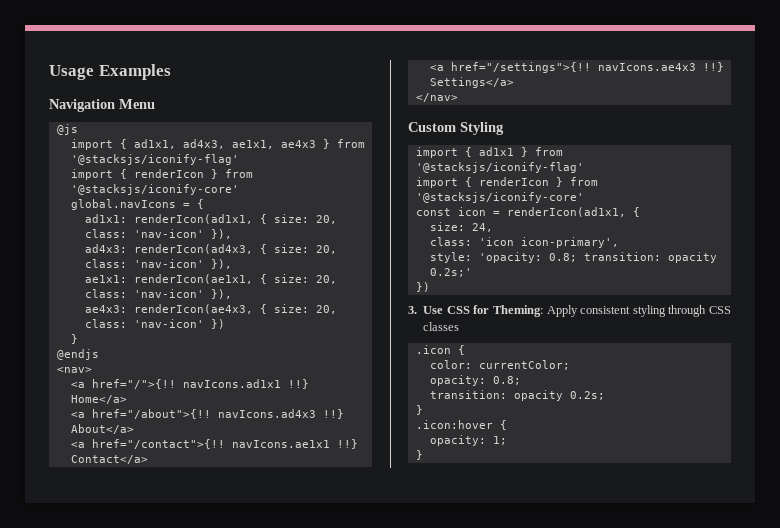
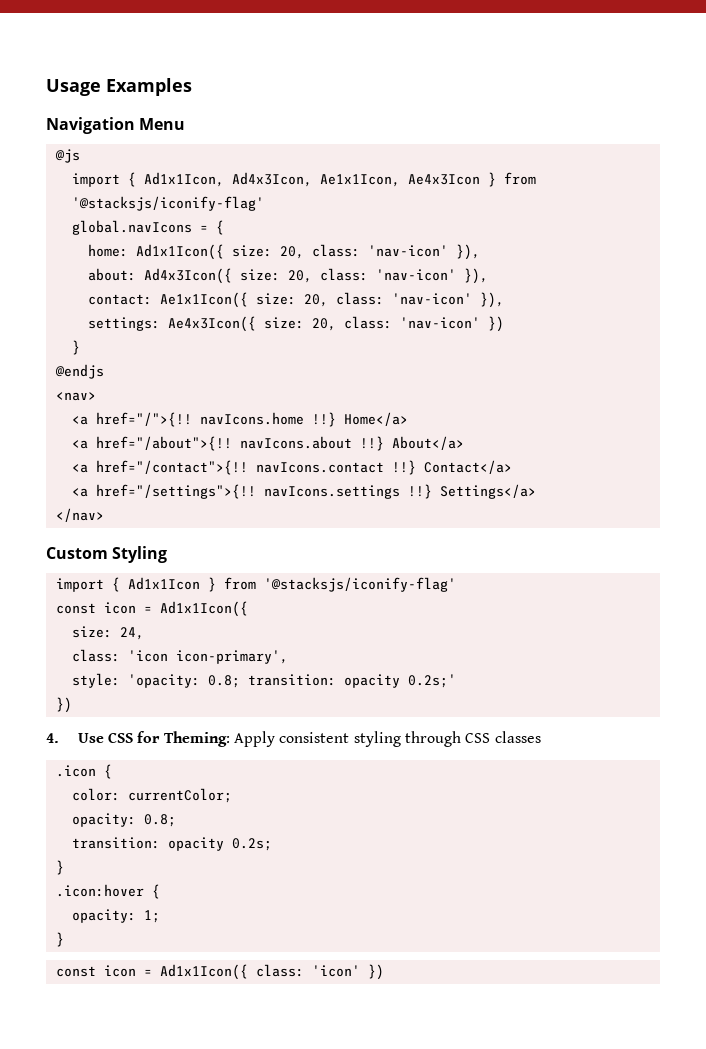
[133,139,365,149] [70,154,239,165] [70,169,253,180] [70,184,239,195] ad1x1, ad4x3, ae1x1, ae4x3 } from '@stacksjs/iconify-flag' // import { renderIcon } from '@stacksjs/iconify-core' -> [143,172,536,187] [71,196,264,211] Ad1x1Icon, Ad4x3Icon, Ae1x1Icon, Ae4x3Icon } from '@stacksjs/iconify-flag'
[84,214,337,224] [84,229,232,239] [84,244,337,254] [84,259,232,269] [84,274,337,284] [84,289,232,299] [84,304,267,314] ad1x1: renderIcon(ad1x1, { size: 20, class: 'nav-icon' }), // ad4x3: renderIcon(ad4x3, { size: 20, class: 'nav-icon' }), // ae1x1: renderIcon(ae1x1, { size: 20, class: 'nav-icon' }), // ae4x3: renderIcon(ae4x3, { -> [87,244,480,260] [87,268,488,284] [87,292,504,308] [87,316,256,332] home: Ad1x1Icon({ size: 20, class: 'nav-icon' }), // about: Ad4x3Icon({ size: 20, class: 'nav-icon' }), // contact: Ae1x1Icon({ size: 20, class: 'nav-icon' }), // settings: Ae4x3Icon({
[182,379,281,388] navIcons.ad1x1 -> [199,412,304,425] navIcons.home
[217,409,316,418] navIcons.ad4x3 -> [239,436,352,449] navIcons.about
[231,440,330,448] navIcons.ae1x1 -> [255,462,384,473] navIcons.contact
[597,63,696,71] navIcons.ae4x3 -> [263,485,400,499] navIcons.settings
[478,147,563,157] [415,162,584,173] [415,177,598,188] [415,192,584,203] [415,207,640,217] ad1x1 } from '@stacksjs/iconify-flag' // import { renderIcon } from '@stacksjs/iconify-core' // const icon = renderIcon(ad1x1, { -> [127,577,456,592] [55,601,248,617] Ad1x1Icon } from '@stacksjs/iconify-flag' // const icon = Ad1x1Icon({
[408,306,417,314] 3. -> [46,733,59,743] 4.
(423, 455) none -> [55,964,384,980] // const icon = Ad1x1Icon({ class: 'icon' })

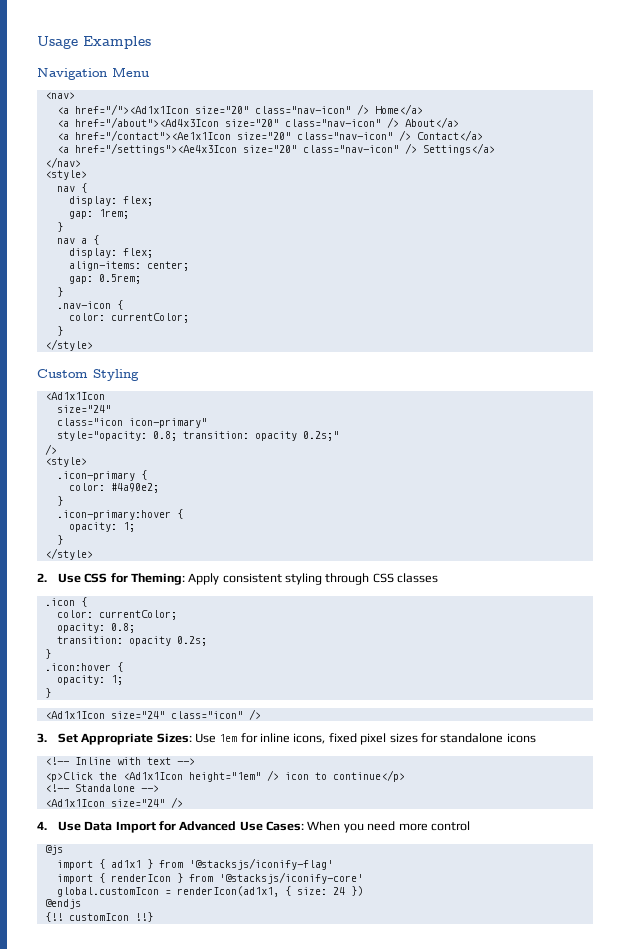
[54,149,80,163] [71,172,536,187] [71,196,264,211] [71,220,224,235] [87,244,480,260] [87,268,488,284] [87,292,504,308] [87,316,504,332] [71,340,80,355] [54,364,104,379] [55,392,96,401] [71,412,408,427] [71,436,464,451] [71,460,512,475] [71,484,536,499] [55,508,104,522] [46,546,168,563] [55,577,456,592] [55,601,248,617] [71,626,144,640] [71,649,288,664] [71,673,456,688] [55,697,72,713] [46,733,59,743] @js // import { Ad1x1Icon, Ad4x3Icon, Ae1x1Icon, Ae4x3Icon } from '@stacksjs/iconify-flag' // global.navIcons = { // home: Ad1x1Icon({ size: 20, class: 'nav-icon' }), // about: Ad4x3Icon({ size: 20, class: 'nav-icon' }), // contact: Ae1x1Icon({ size: 20, class: 'nav-icon' }), // settings: Ae4x3Icon({ size: 20, class: 'nav-icon' }) // } // @endjs // <nav> // <a href="/">{!! navIcons.home !!} Home</a> // <a href="/about">{!! navIcons.about !!} About</a> // <a href="/contact">{!! navIcons.contact !!} Contact</a> // <a href="/settings">{!! navIcons.settings !!} Settings</a> // </nav> // Custom Styling // import { Ad1x1Icon } from '@stacksjs/iconify-flag' // const icon = Ad1x1Icon({ // size: 24, // class: 'icon icon-primary', // style: 'opacity: 0.8; transition: opacity 0.2s;' // }) // 4. -> [44,92,75,99] [56,104,423,115] [56,117,459,128] [56,130,483,141] [56,143,495,155] [44,157,81,168] [44,170,87,180] [56,183,87,193] [68,196,153,206] [68,209,129,219] [56,222,63,232] [56,235,99,245] [68,248,153,258] [68,261,189,271] [68,274,141,284] [56,287,63,297] [56,300,123,310] [68,313,189,323] [56,326,63,336] [44,339,93,351] [37,369,139,381] [44,392,105,400] [56,405,111,413] [56,418,207,428] [56,431,339,441] [44,444,57,455] [44,457,87,467] [56,470,147,481] [68,483,159,493] [56,496,63,506] [56,509,183,520] [68,522,135,532] [56,535,63,545] [44,548,93,560] [37,573,47,582] <nav> // <a href="/"><Ad1x1Icon size="20" class="nav-icon" /> Home</a> // <a href="/about"><Ad4x3Icon size="20" class="nav-icon" /> About</a> // <a href="/contact"><Ae1x1Icon size="20" class="nav-icon" /> Contact</a> // <a href="/settings"><Ae4x3Icon size="20" class="nav-icon" /> Settings</a> // </nav> // <style> // nav { // display: flex; // gap: 1rem; // } // nav a { // display: flex; // align-items: center; // gap: 0.5rem; // } // .nav-icon { // color: currentColor; // } // </style> // Custom Styling // <Ad1x1Icon // size="24" // class="icon icon-primary" // style="opacity: 0.8; transition: opacity 0.2s;" // /> // <style> // .icon-primary { // color: #4a90e2; // } // .icon-primary:hover { // opacity: 1; // } // </style> // 2.
[55,964,384,980] const icon = Ad1x1Icon({ class: 'icon' }) -> [44,709,261,720] [37,733,536,745] [44,757,195,765] [44,770,405,782] [44,784,159,792] [44,797,183,808] [37,821,470,833] [44,845,63,855] [56,858,333,870] [56,872,363,884] [56,886,363,897] [44,899,81,909] [44,912,153,922] <Ad1x1Icon size="24" class="icon" /> // 3. Set Appropriate Sizes: Use 1em for inline icons, fixed pixel sizes for standalone icons // <!-- Inline with text --> // <p>Click the <Ad1x1Icon height="1em" /> icon to continue</p> // <!-- Standalone --> // <Ad1x1Icon size="24" /> // 4. Use Data Import for Advanced Use Cases: When you need more control // @js // import { ad1x1 } from '@stacksjs/iconify-flag' // import { renderIcon } from '@stacksjs/iconify-core' // global.customIcon = renderIcon(ad1x1, { size: 24 }) // @endjs // {!! customIcon !!}

